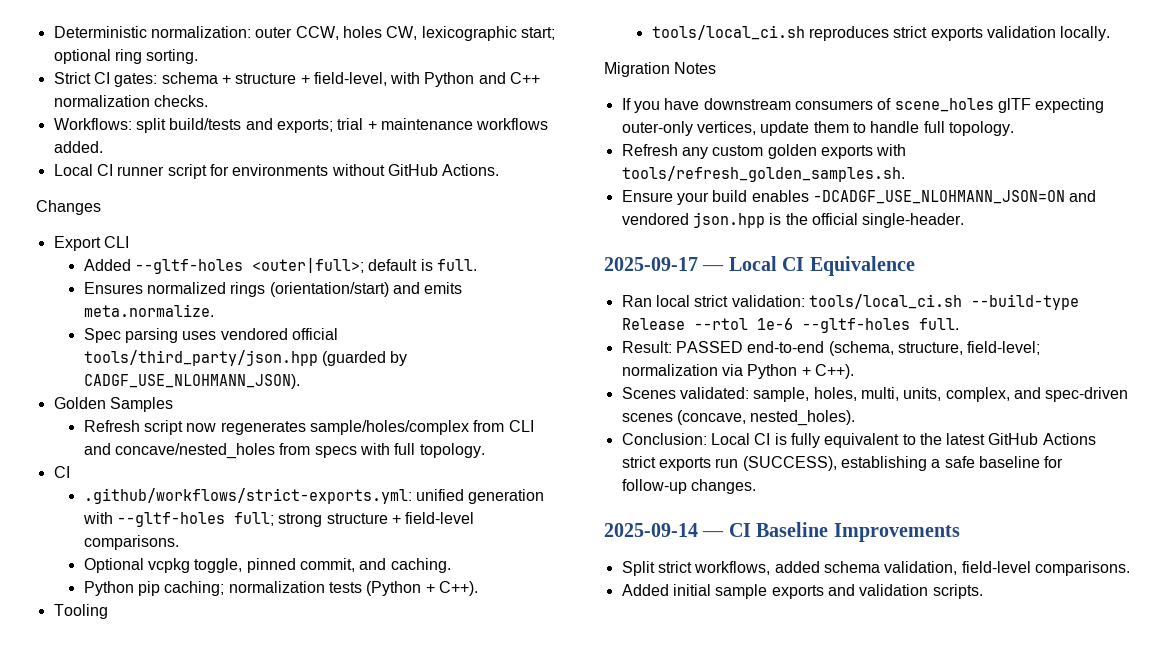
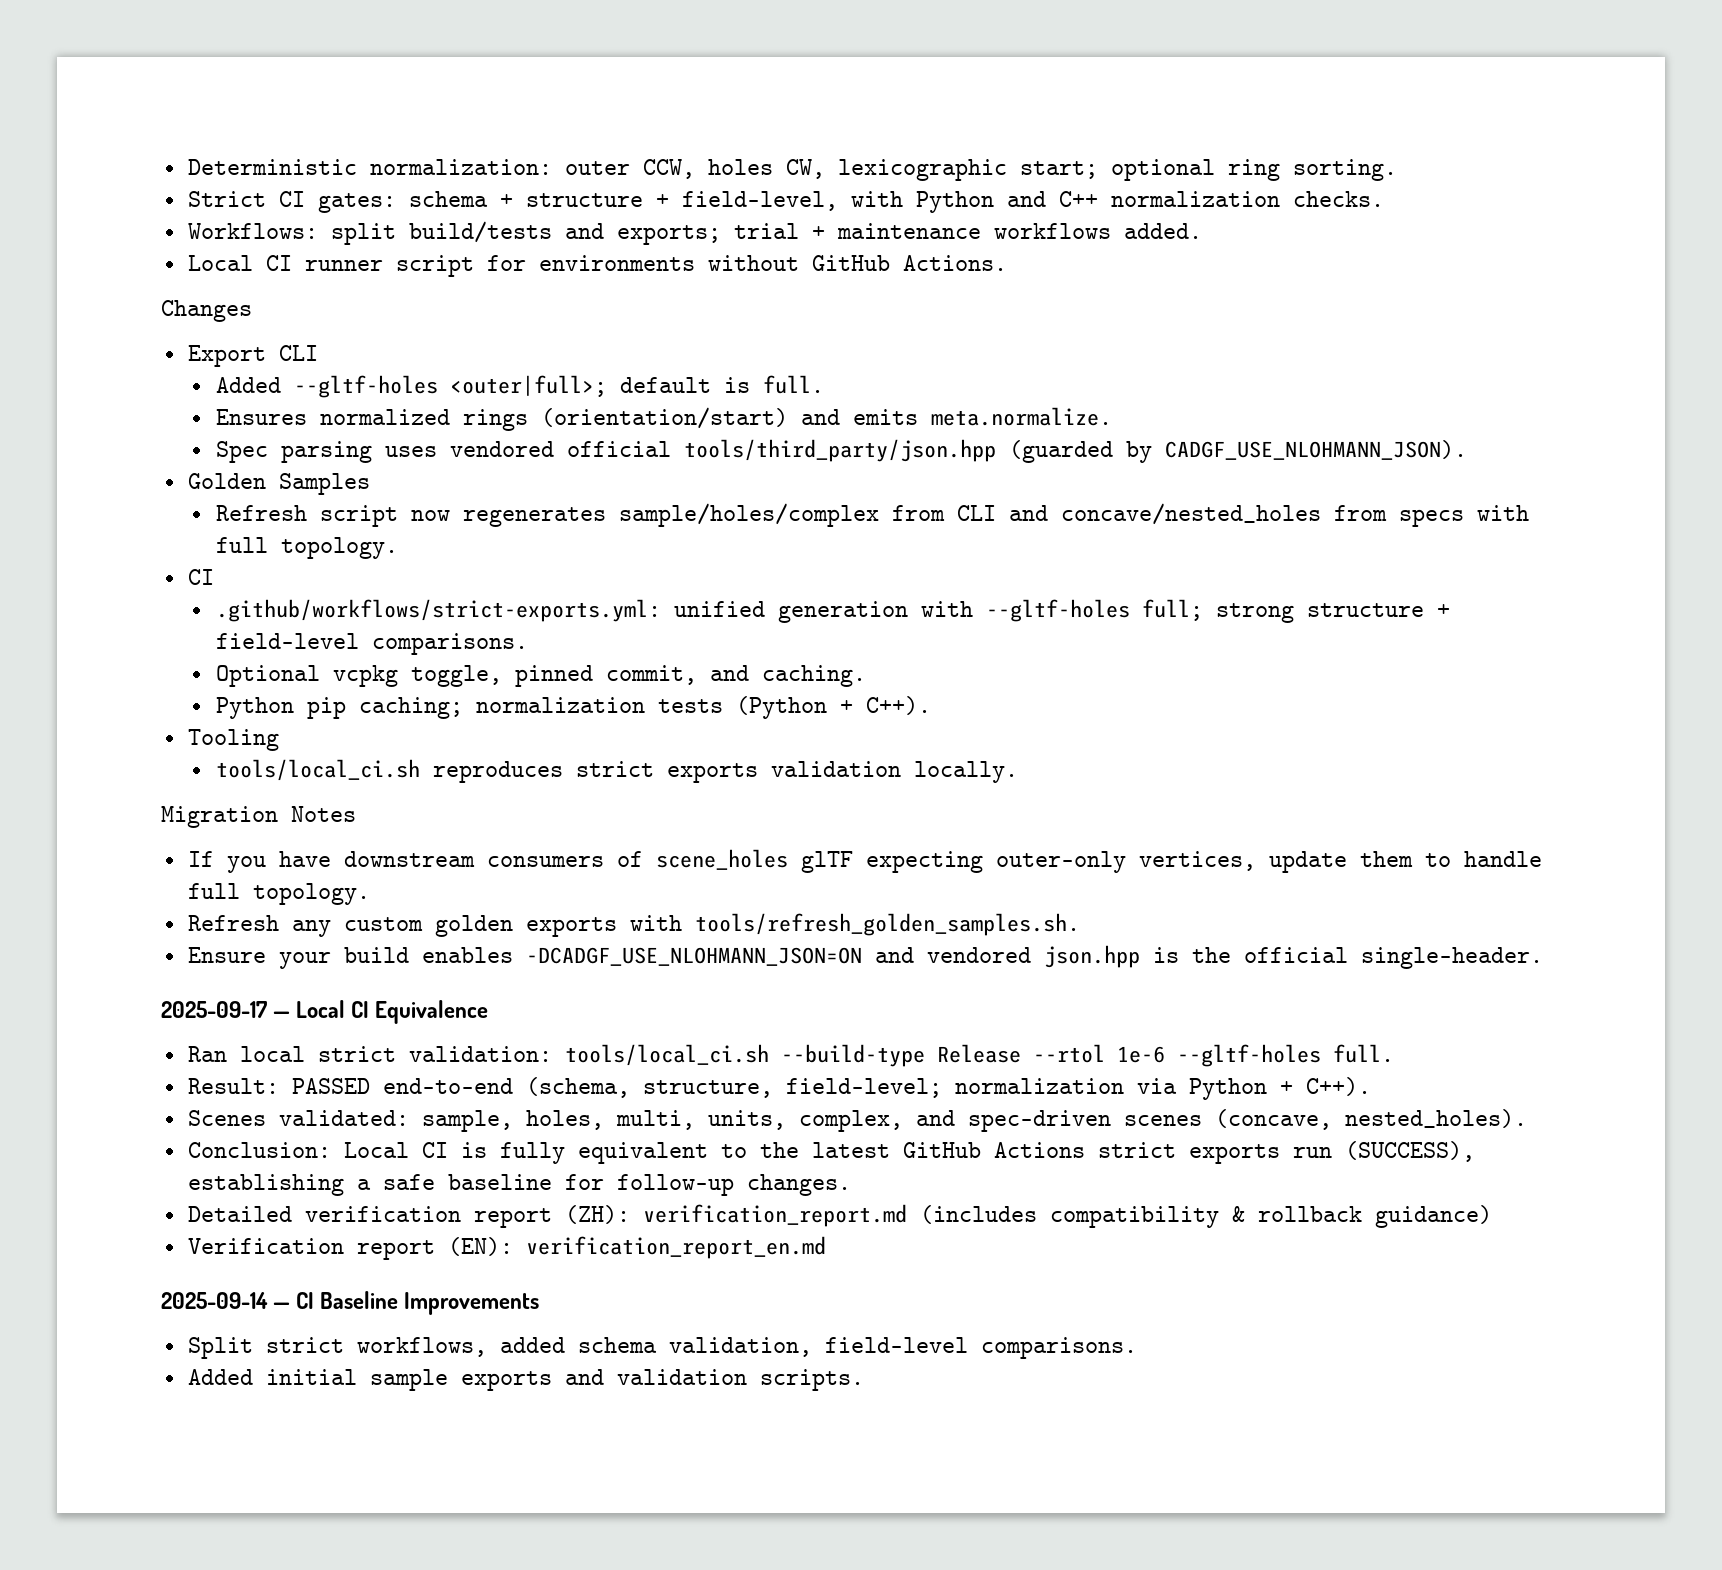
(756, 486) none -> [187,1204,1492,1228] [187,1236,826,1260] // Detailed verification report (ZH): verification_report.md (includes compatibility & rollback guidance) // Verification report (EN): verification_report_en.md

